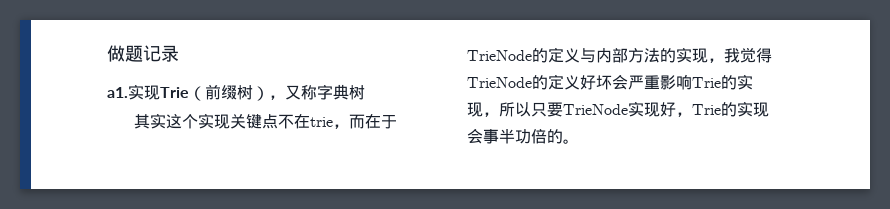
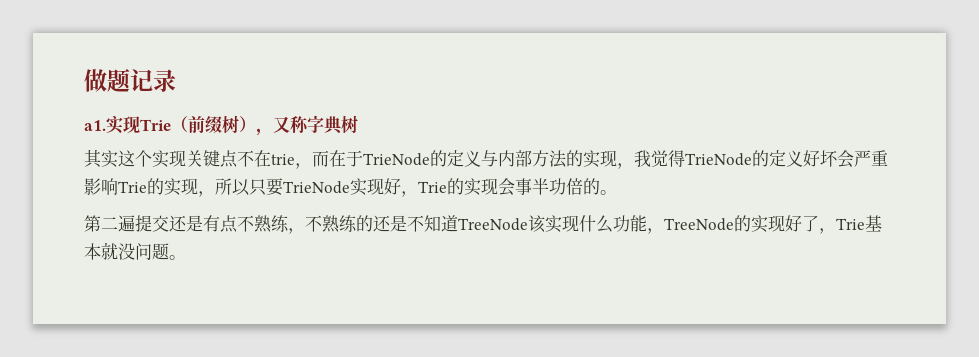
(579, 141) none -> [84,215,882,234] [84,242,186,260] // 第二遍提交还是有点不熟练，不熟练的还是不知道TreeNode该实现什么功能，TreeNode的实现好了，Trie基本就没问题。

